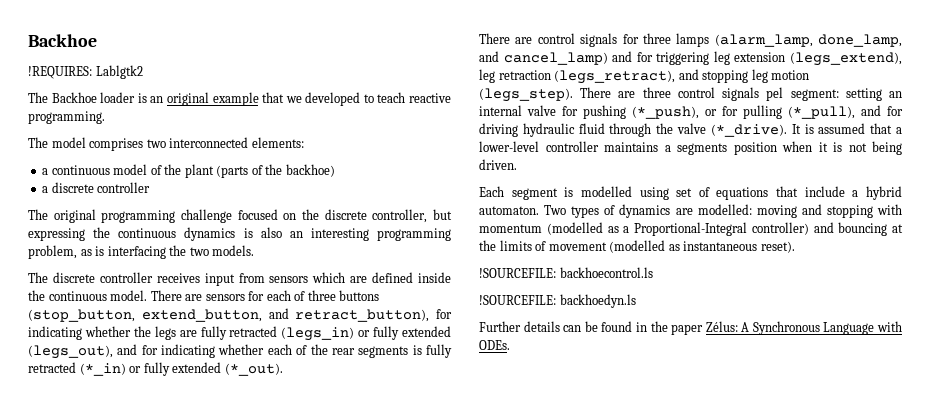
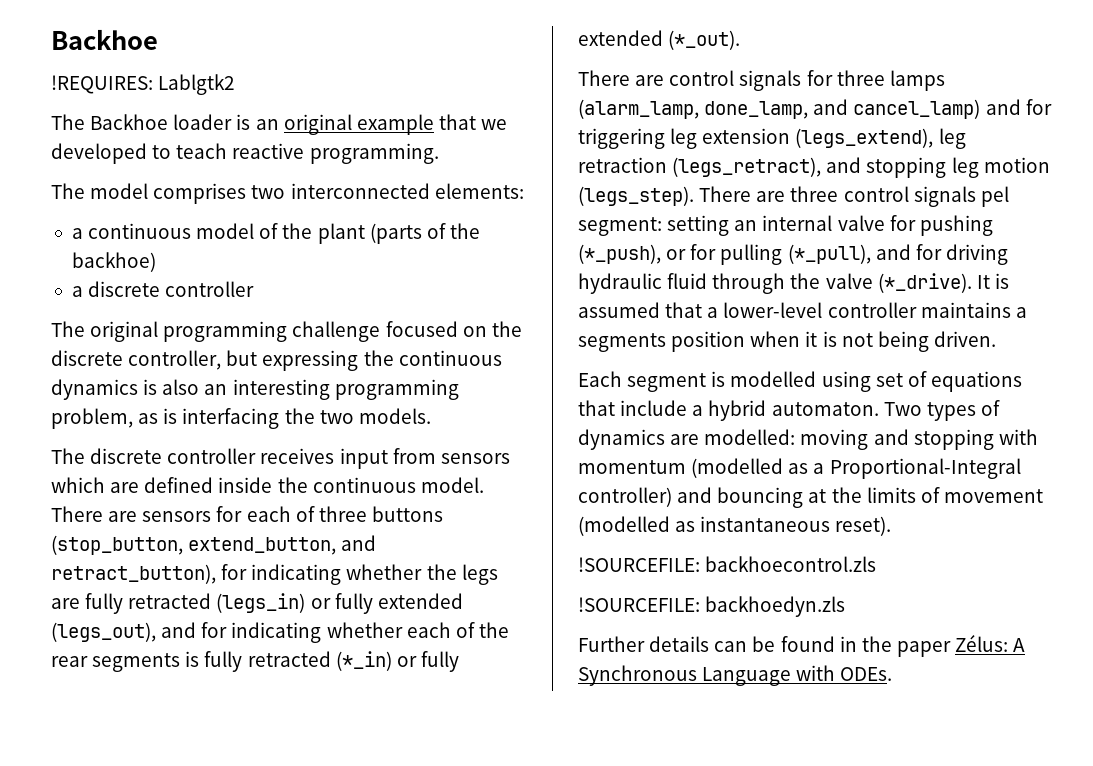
[559,267,653,278] [479,294,636,308] backhoecontrol.ls // !SOURCEFILE: backhoedyn.ls -> [705,556,877,572] [578,596,846,617] backhoecontrol.zls // !SOURCEFILE: backhoedyn.zls

